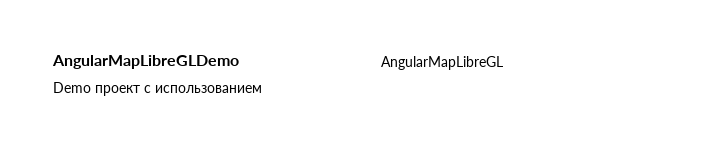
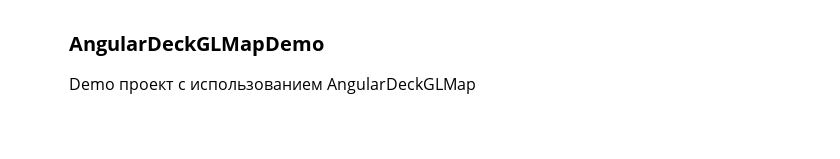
[52,55,239,69] AngularMapLibreGLDemo -> [69,36,324,56] AngularDeckGLMapDemo
[381,56,503,70] AngularMapLibreGL -> [327,77,477,94] AngularDeckGLMap

